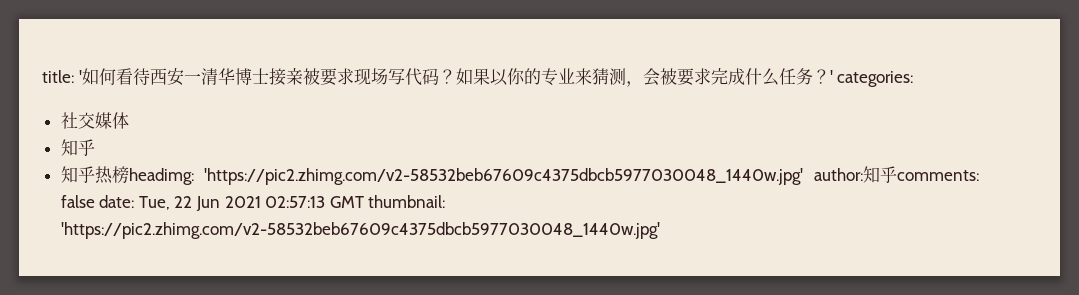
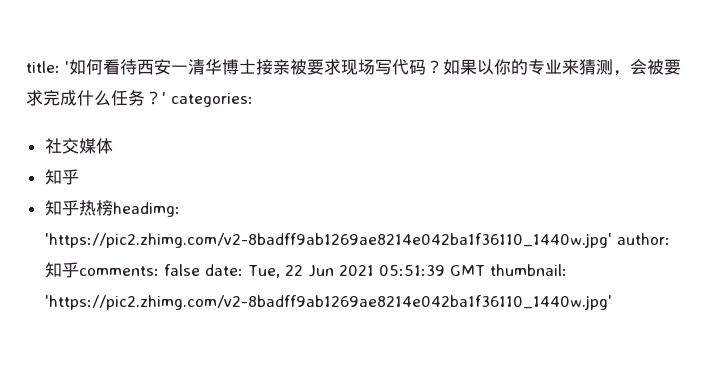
[204,168,804,185] 'https://pic2.zhimg.com/v2-58532beb67609c4375dbcb5977030048_1440w.jpg' -> [44,233,612,248] 'https://pic2.zhimg.com/v2-8badff9ab1269ae8214e042ba1f36110_1440w.jpg'
[265,196,326,208] 02:57:13 -> [378,265,445,276] 05:51:39
[60,222,660,239] 'https://pic2.zhimg.com/v2-58532beb67609c4375dbcb5977030048_1440w.jpg' -> [44,295,612,310] 'https://pic2.zhimg.com/v2-8badff9ab1269ae8214e042ba1f36110_1440w.jpg'

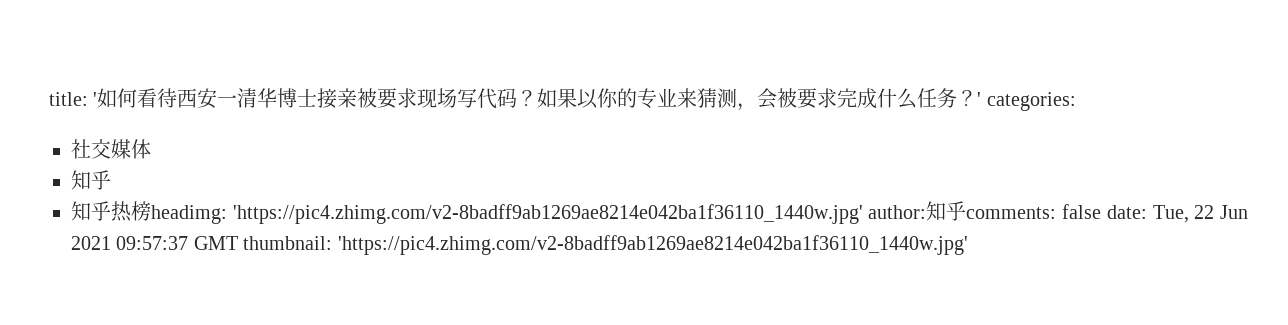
[44,233,612,248] 'https://pic2.zhimg.com/v2-8badff9ab1269ae8214e042ba1f36110_1440w.jpg' -> [232,204,863,224] 'https://pic4.zhimg.com/v2-8badff9ab1269ae8214e042ba1f36110_1440w.jpg'
[378,265,445,276] 05:51:39 -> [116,236,189,250] 09:57:37
[44,295,612,310] 'https://pic2.zhimg.com/v2-8badff9ab1269ae8214e042ba1f36110_1440w.jpg' -> [337,235,968,255] 'https://pic4.zhimg.com/v2-8badff9ab1269ae8214e042ba1f36110_1440w.jpg'

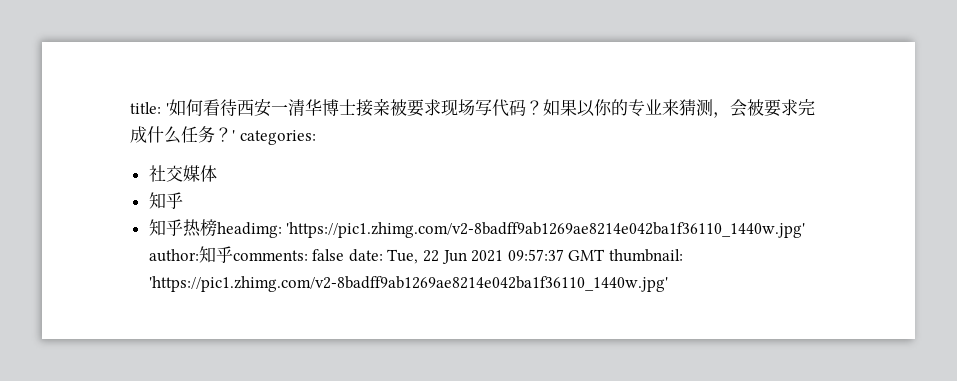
[232,204,863,224] 'https://pic4.zhimg.com/v2-8badff9ab1269ae8214e042ba1f36110_1440w.jpg' -> [286,222,806,238] 'https://pic1.zhimg.com/v2-8badff9ab1269ae8214e042ba1f36110_1440w.jpg'
[337,235,968,255] 'https://pic4.zhimg.com/v2-8badff9ab1269ae8214e042ba1f36110_1440w.jpg' -> [148,276,668,292] 'https://pic1.zhimg.com/v2-8badff9ab1269ae8214e042ba1f36110_1440w.jpg'

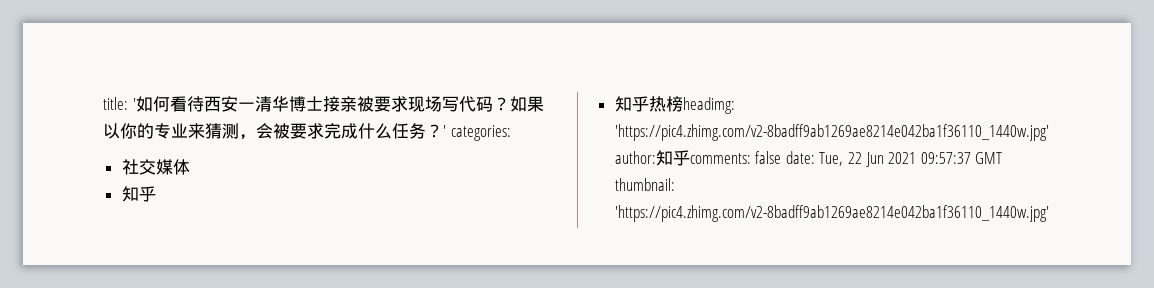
[286,222,806,238] 'https://pic1.zhimg.com/v2-8badff9ab1269ae8214e042ba1f36110_1440w.jpg' -> [614,124,1049,141] 'https://pic4.zhimg.com/v2-8badff9ab1269ae8214e042ba1f36110_1440w.jpg'
[148,276,668,292] 'https://pic1.zhimg.com/v2-8badff9ab1269ae8214e042ba1f36110_1440w.jpg' -> [614,205,1049,222] 'https://pic4.zhimg.com/v2-8badff9ab1269ae8214e042ba1f36110_1440w.jpg'

